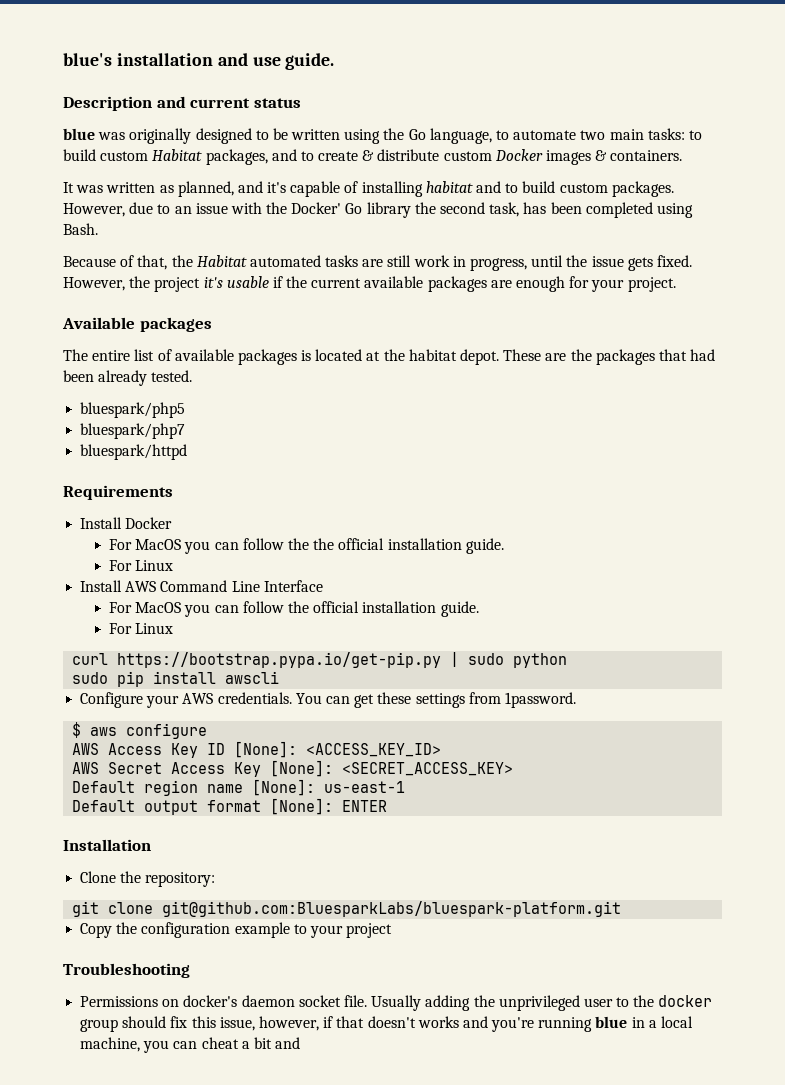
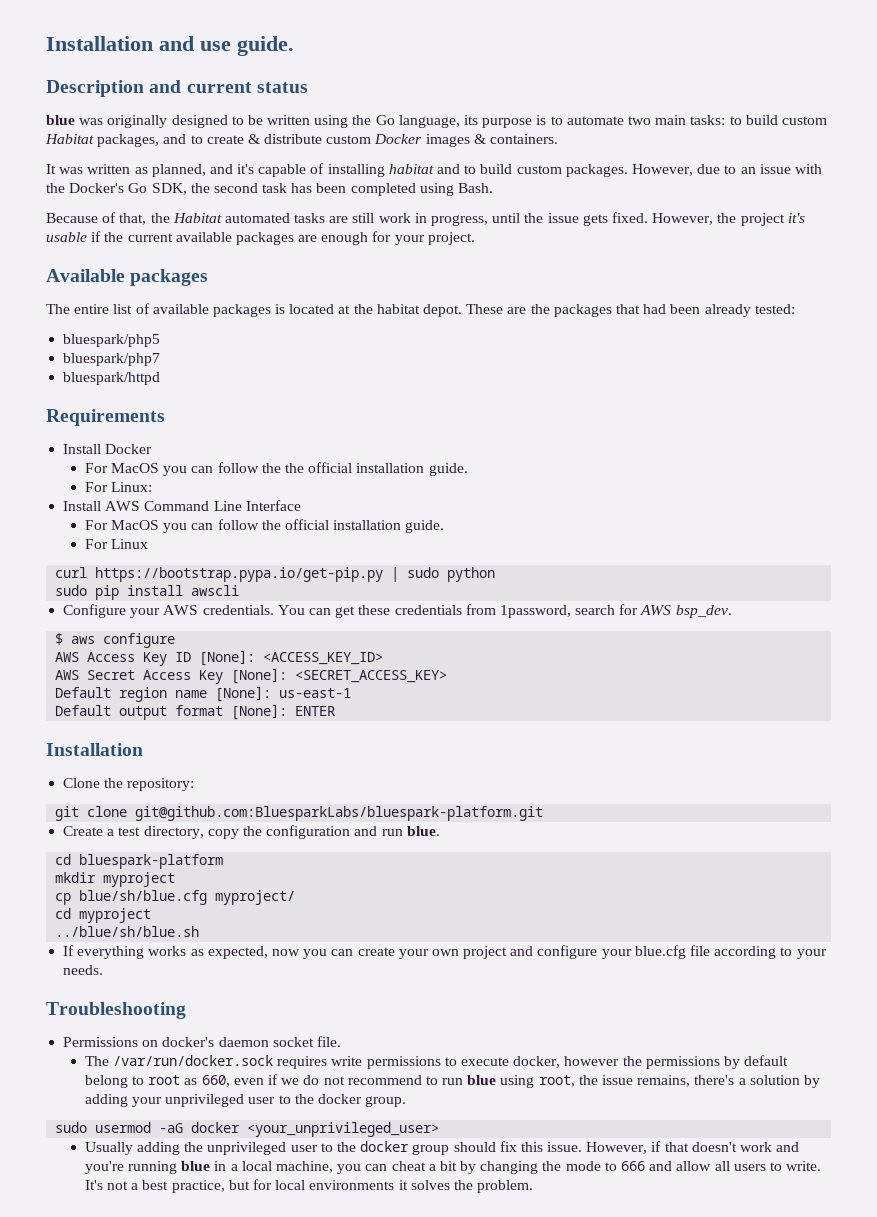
[63,53,213,66] blue's installation -> [46,36,153,51] Installation
(492, 136) none -> [464,115,547,128] its purpose is
[291,202,411,218] Docker' Go library -> [69,183,187,195] Docker's Go SDK,
[489,202,520,217] task, -> [262,183,288,193] task
[151,370,193,382] tested. -> [754,304,795,314] tested:
[135,560,174,571] Linux -> [111,482,153,492] Linux:
[415,692,576,708] settings from 1password. -> [394,604,732,618] credentials from 1password, search for AWS bsp_dev.
[80,922,290,938] Copy the configuration example -> [63,825,440,839] [55,854,224,869] [55,872,176,887] [55,890,296,905] [55,908,152,923] [55,926,200,937] [63,945,777,959] Create a test directory, copy the configuration and run blue. // cd bluespark-platform // mkdir myproject // cp blue/sh/blue.cfg myproject/ // cd myproject // ../blue/sh/blue.sh // If everything works as expected, now you can create your own project and configure your blue.cfg file according
[346,923,393,938] project -> [63,965,104,975] needs.
(367, 1001) none -> [84,1055,789,1069] [84,1074,820,1088] [84,1094,407,1107] [55,1122,440,1137] // The /var/run/docker.sock requires write permissions to execute docker, however the permissions by default belong to root as 660, even if we do not recommend to run blue using root, the issue remains, there's a solution by adding your unprivileged user to the docker group. // sudo usermod -aG docker <your_unprivileged_user> //
[219,1016,319,1031] issue, however, -> [547,1142,648,1154] issue. However,
[417,1016,459,1028] works -> [739,1142,772,1152] work
[275,1037,301,1049] and -> [460,1161,822,1174] [84,1179,534,1193] by changing the mode to 666 and allow all users to write. It's not a best practice, but for local environments it solves the problem.

